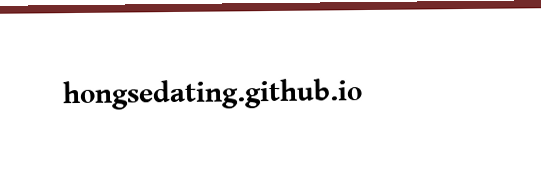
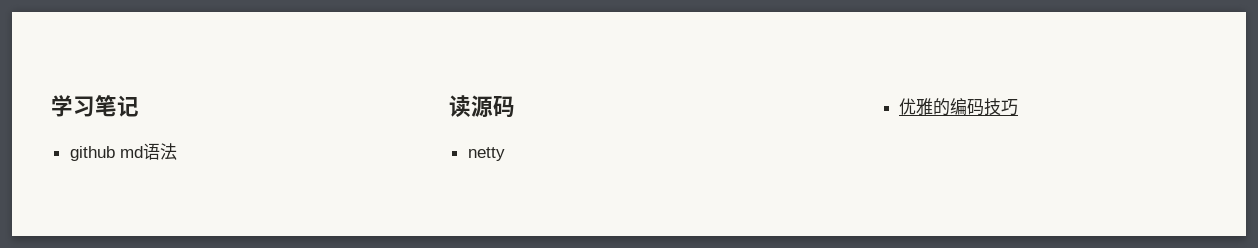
[62,78,363,111] hongsedating.github.io -> [51,95,139,117] [69,143,177,161] [449,95,515,118] [467,147,505,161] [899,98,1019,116] 学习笔记 // github md语法 // 读源码 // netty // 优雅的编码技巧

